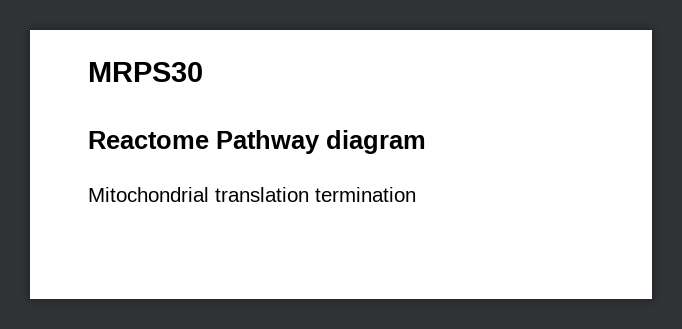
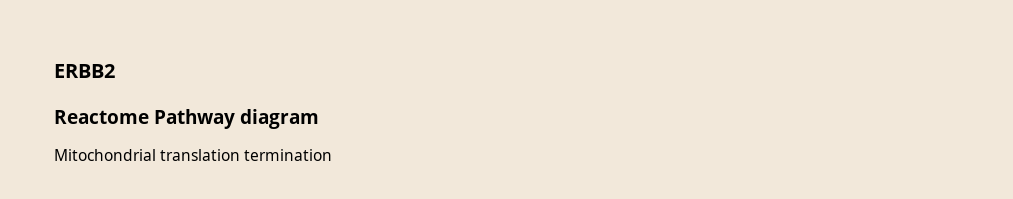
[88,62,203,82] MRPS30 -> [54,64,115,78] ERBB2

